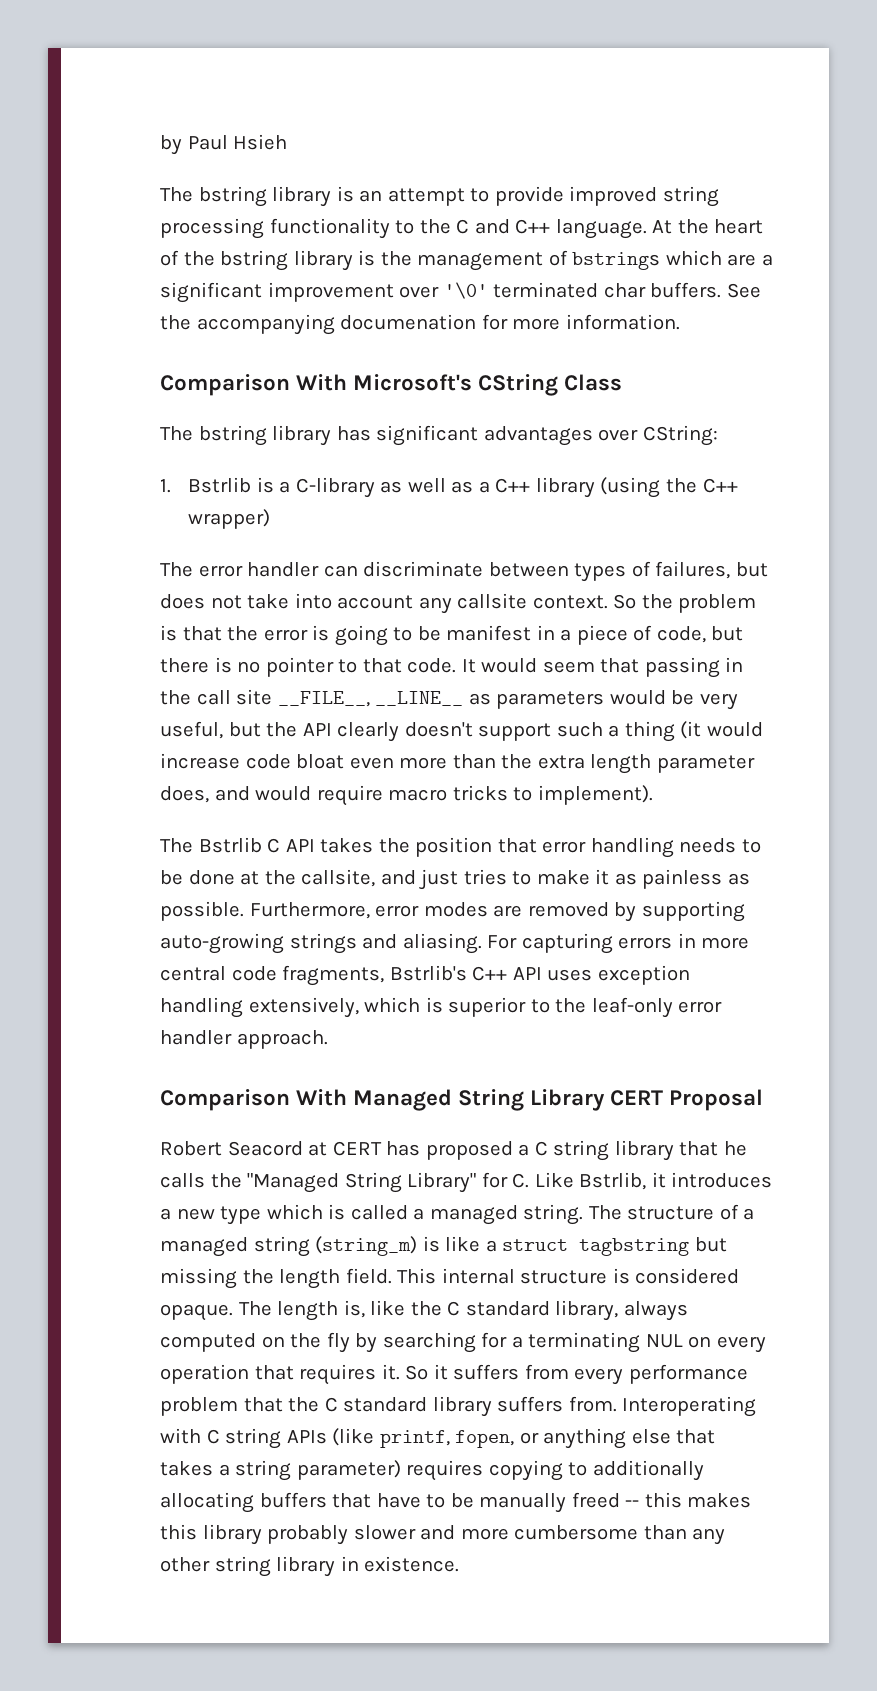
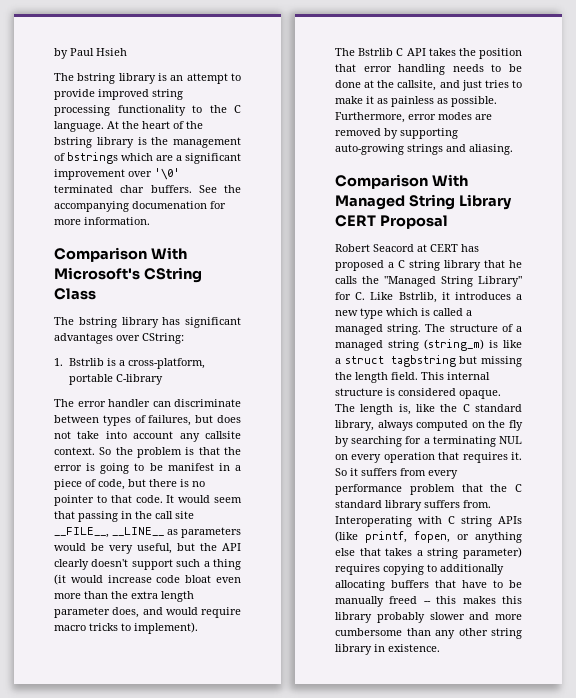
[474,219,551,234] and C++ -> (241, 109) none
(291, 487) none -> [127,358,205,369] [68,374,113,385] cross-platform, portable
[380,477,738,498] [188,509,271,529] as well as a C++ library (using the C++ wrapper) -> (163, 379) none
[487,933,750,954] [160,965,690,986] [160,997,723,1018] [160,1030,328,1049] For capturing errors in more central code fragments, Bstrlib's C++ API uses exception handling extensively, which is superior to the leaf-only error handler approach. -> (513, 149) none

